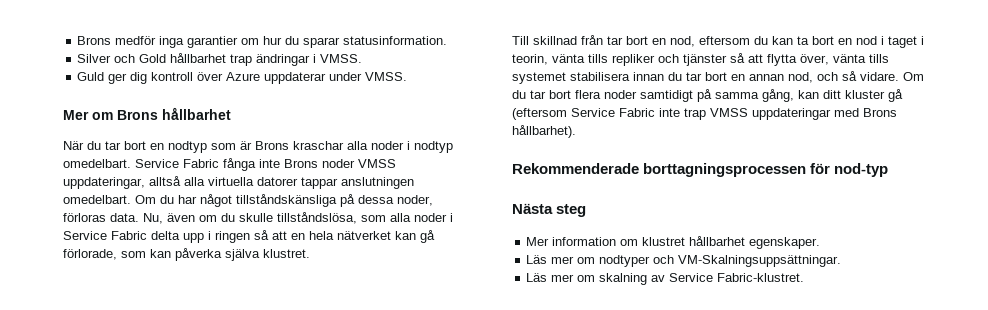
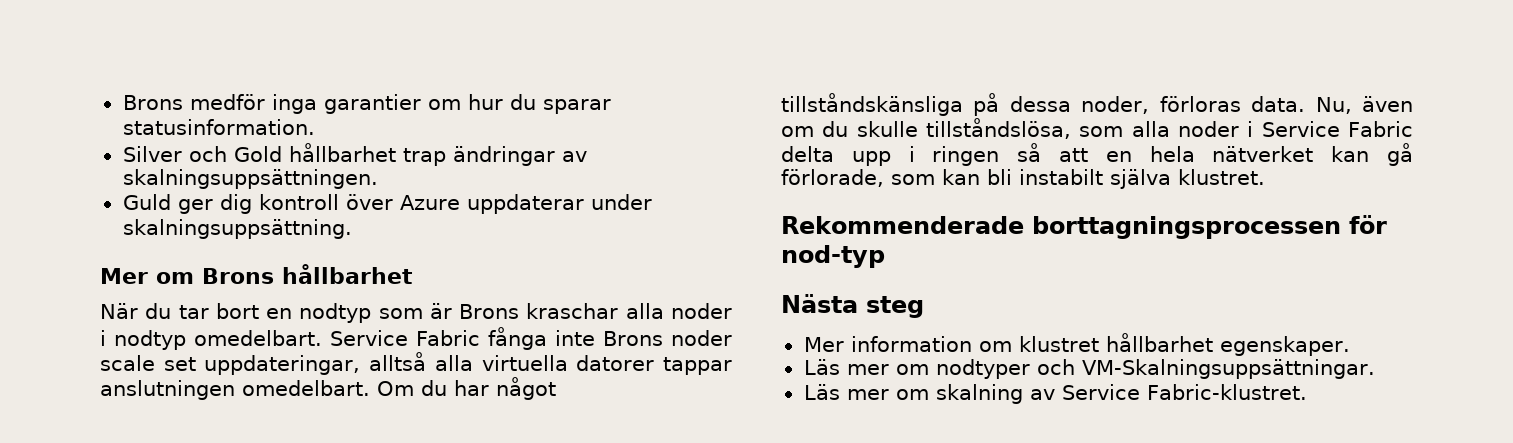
[313,54,363,63] i VMSS. -> [561,151,587,162] [122,169,378,189] av skalningsuppsättningen.
[365,72,408,81] VMSS. -> [122,219,352,239] skalningsuppsättning.
[358,159,396,168] VMSS -> [100,355,196,371] scale set
[175,248,222,261] påverka -> [987,169,1103,185] bli instabilt
[512,35,924,48] [512,53,889,66] [512,71,924,84] [512,89,903,102] [512,108,897,120] [512,125,576,138] // Till skillnad från tar bort en nod, eftersom du kan ta bort en nod i taget i teorin, vänta tills repliker och tjänster så att flytta över, vänta tills systemet stabilisera innan du tar bort en annan nod, och så vidare. Om du tar bort flera noder samtidigt på samma gång, kan ditt kluster gå (eftersom Service Fabric inte trap VMSS uppdateringar med Brons hållbarhet). -> (1265, 177) none

